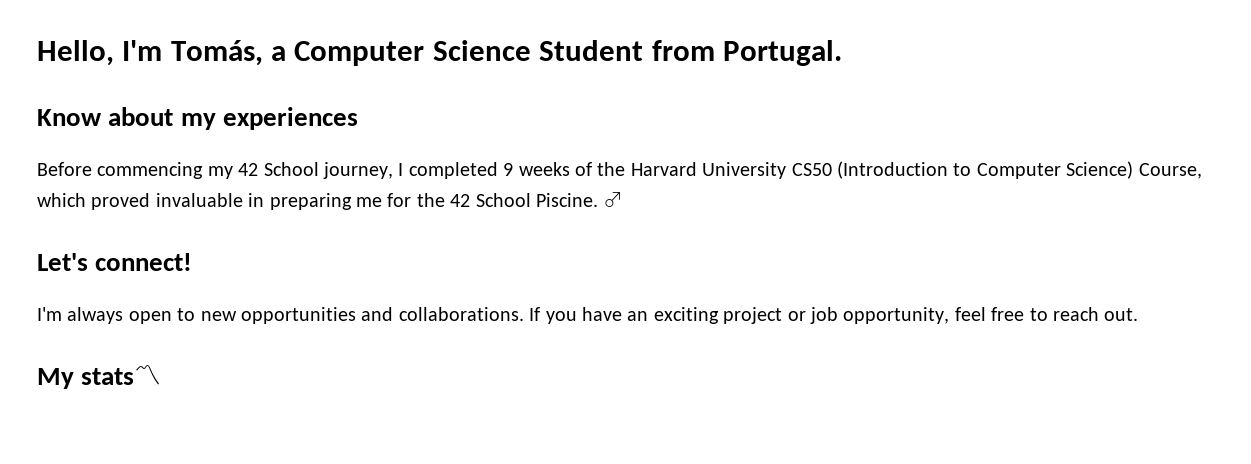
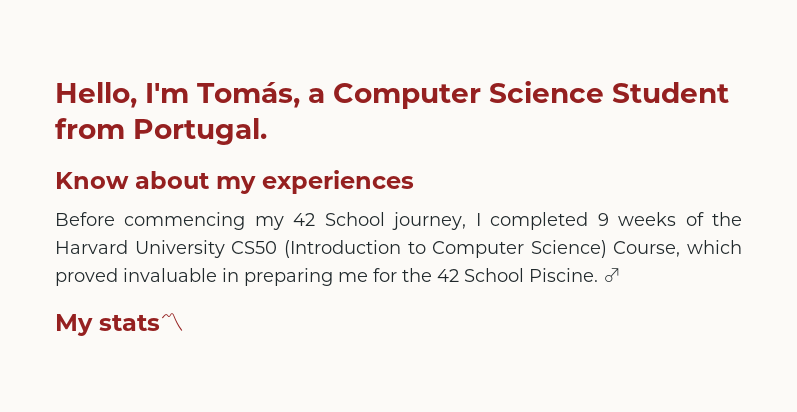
[37,253,193,271] [37,307,1139,324] // Let's connect! // I'm always open to new opportunities and collaborations. If you have an exciting project or job opportunity, feel free to reach out. -> (621, 275) none

